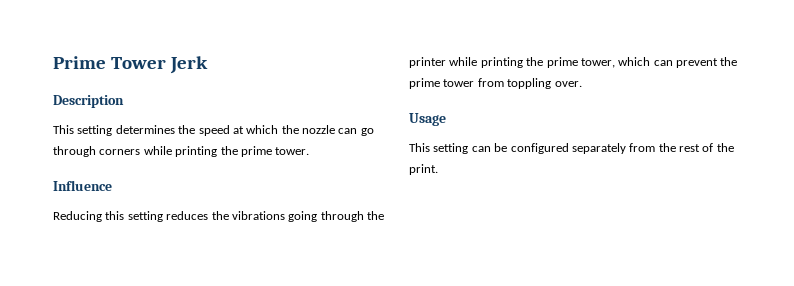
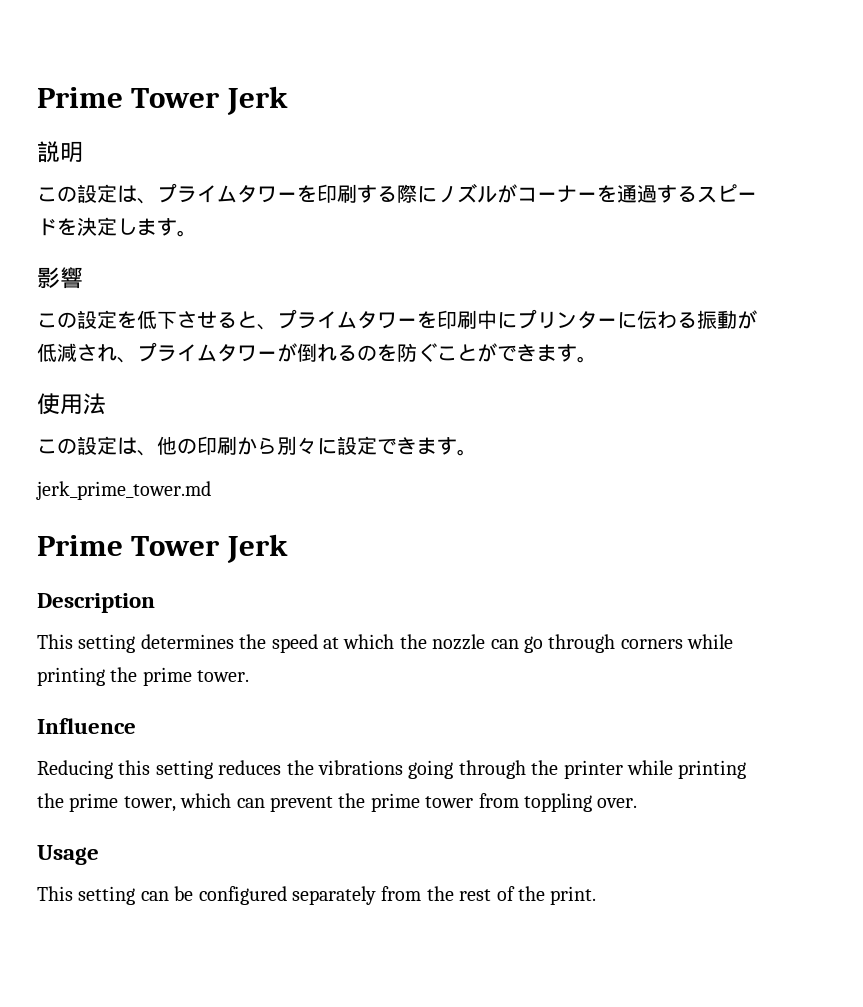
[53,56,208,74] Prime Tower Jerk -> [37,86,288,115] [37,141,83,163] [37,183,757,204] [37,217,197,237] [37,267,83,289] [37,309,757,330] [37,342,597,363] [37,393,106,415] [37,436,477,456] [36,481,211,500] [37,534,288,563] Prime Tower Jerk // 説明 // この設定は、プライムタワーを印刷する際にノズルがコーナーを通過するスピードを決定します。 // 影響 // この設定を低下させると、プライムタワーを印刷中にプリンターに伝わる振動が低減され、プライムタワーが倒れるのを防ぐことができます。 // 使用法 // この設定は、他の印刷から別々に設定できます。 // jerk_prime_tower.md // Prime Tower Jerk

